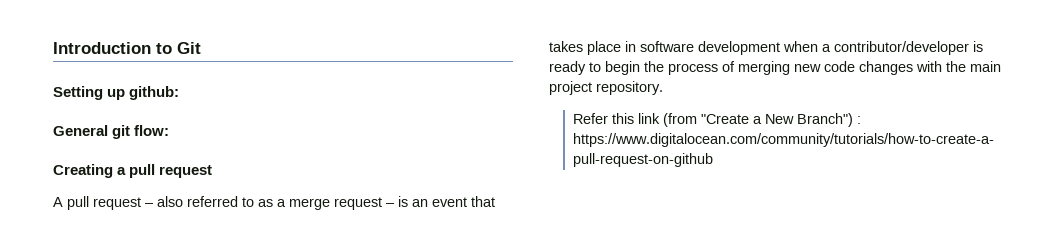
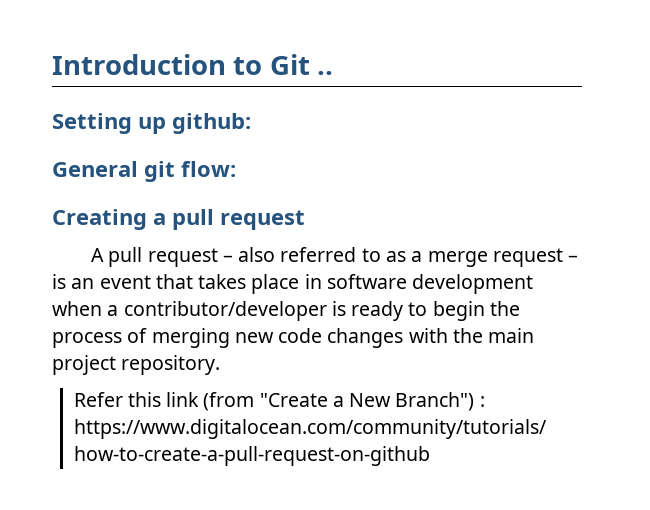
(201, 48) none -> [317,71,334,75] ..

